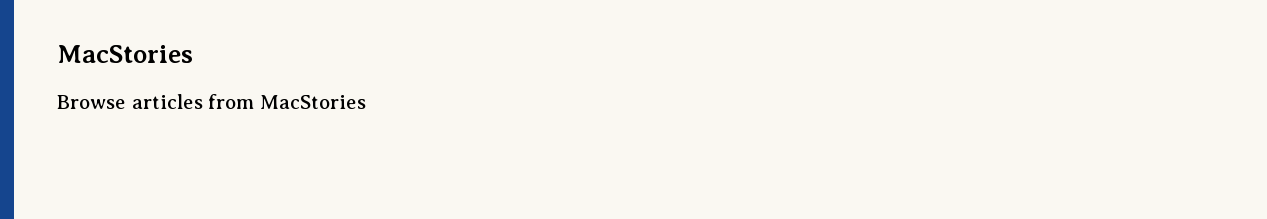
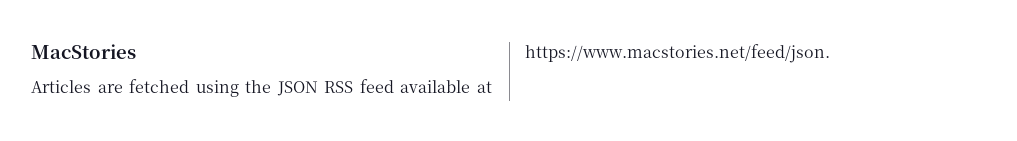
[57,94,366,109] Browse articles from MacStories -> [31,79,492,97] [525,44,830,63] Articles are fetched using the JSON RSS feed available at https://www.macstories.net/feed/json.

